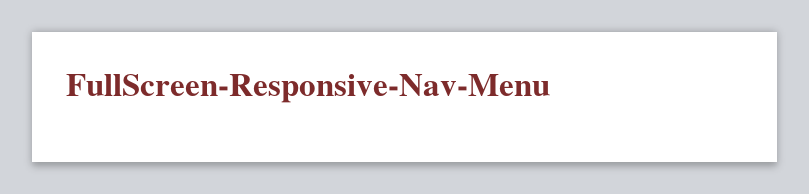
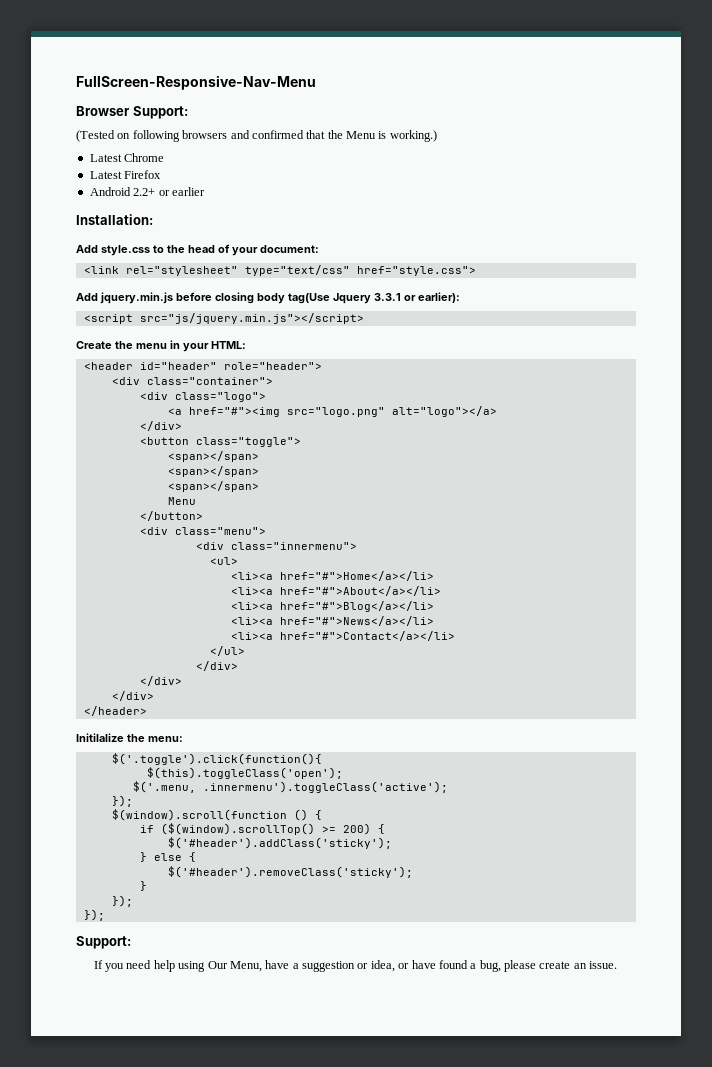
(550, 88) none -> [76,106,188,119] [76,130,437,142] [89,153,165,162] [89,170,162,179] [89,187,205,196] [76,214,153,225] [76,244,319,256] [83,265,476,276] [76,292,460,304] [83,313,364,324] [76,340,246,352] [83,362,322,370] [111,377,273,385] [139,392,266,402] [167,406,497,417] [139,421,182,431] [139,437,301,447] [167,451,259,462] [167,466,259,477] [167,481,259,492] [167,497,196,505] [139,511,203,521] [139,527,266,535] [195,542,357,550] [209,557,238,565] [230,571,434,581] [230,586,441,596] [230,601,434,612] [230,616,434,626] [230,631,455,641] [209,646,245,656] [195,661,238,671] [139,676,182,686] [111,691,154,701] [83,706,147,716] [76,733,183,742] [111,753,322,765] [146,767,343,779] [132,781,448,793] [111,795,133,807] [111,809,322,821] [139,823,385,835] [167,837,392,849] [139,852,196,862] [167,866,413,878] [139,881,147,891] [111,895,133,907] [83,909,105,921] [76,936,131,949] [93,960,618,972] // Browser Support: // (Tested on following browsers and confirmed that the Menu is working.) // Latest Chrome // Latest Firefox // Android 2.2+ or earlier // Installation: // Add style.css to the head of your document: // <link rel="stylesheet" type="text/css" href="style.css"> // Add jquery.min.js before closing body tag(Use Jquery 3.3.1 or earlier): // <script src="js/jquery.min.js"></script> // Create the menu in your HTML: // <header id="header" role="header"> // <div class="container"> // <div class="logo"> // <a href="#"><img src="logo.png" alt="logo"></a> // </div> // <button class="toggle"> // <span></span> // <span></span> // <span></span> // Menu // </button> // <div class="menu"> // <div class="innermenu"> // <ul> // <li><a href="#">Home</a></li> // <li><a href="#">About</a></li> // <li><a href="#">Blog</a></li> // <li><a href="#">News</a></li> // <li><a href="#">Contact</a></li> // </ul> // </div> // </div> // </div> // </header> // Initilalize the menu: // $('.toggle').click(function(){ // $(this).toggleClass('open'); // $('.menu, .innermenu').toggleClass('active'); // }); // $(window).scroll(function () { // if ($(window).scrollTop() >= 200) { // $('#header').addClass('sticky'); // } else { // $('#header').removeClass('sticky'); // } // }); // }); // Support: // If you need help using Our Menu, have a suggestion or idea, or have found a bug, please create an issue.

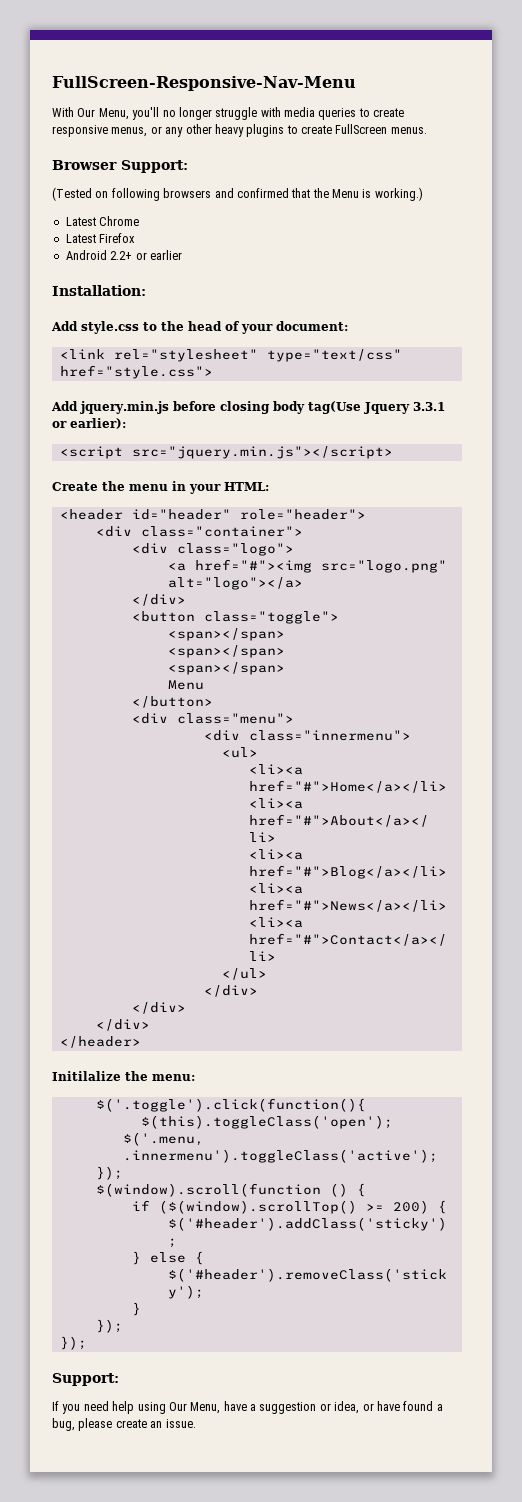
(316, 82) none -> [52,107,405,120] [52,124,427,137] // With Our Menu, you'll no longer struggle with media queries to create responsive menus, or any other heavy plugins to create FullScreen menus.
[139,313,364,324] src="js/jquery.min.js"></script> -> [131,446,393,459] src="jquery.min.js"></script>

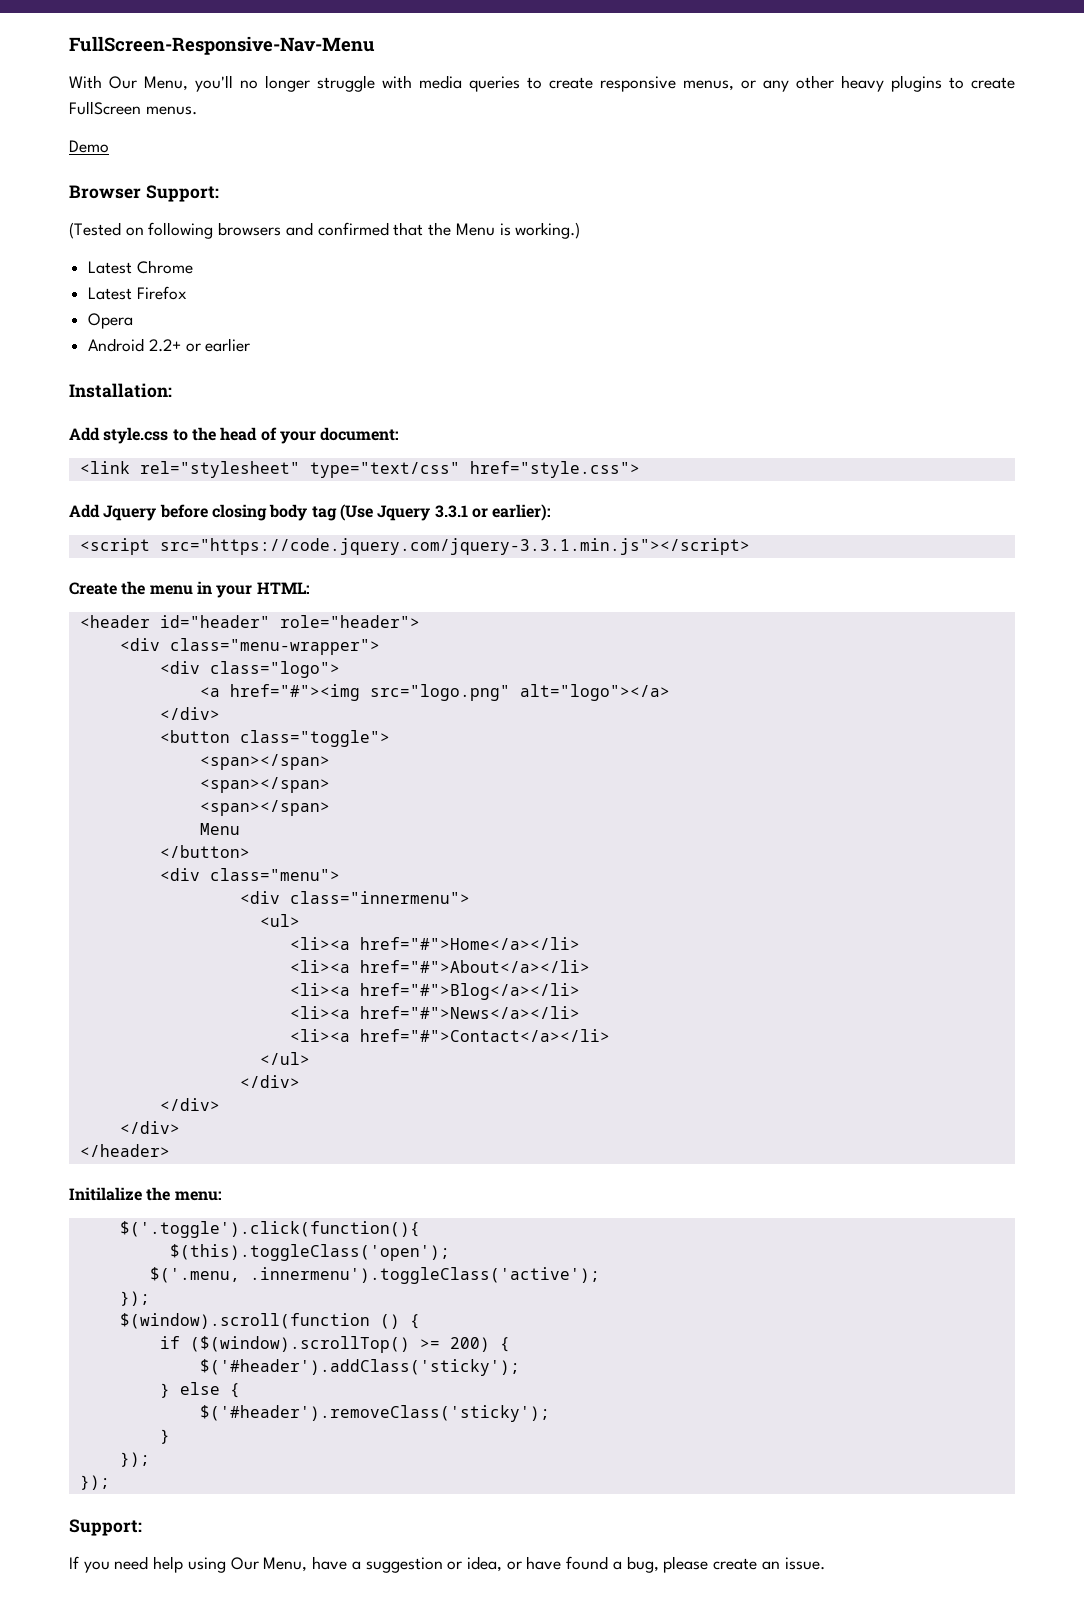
(427, 130) none -> [69,140,109,153] // Demo
(136, 238) none -> [88,313,134,329] // Opera
[80,401,169,414] jquery.min.js -> [103,505,157,521] Jquery
[307,401,361,414] tag(Use -> [311,504,373,521] tag (Use
[131,446,393,459] src="jquery.min.js"></script> -> [159,538,750,555] src="https://code.jquery.com/jquery-3.3.1.min.js"></script>
[140,526,303,537] class="container"> -> [169,638,380,655] class="menu-wrapper">

